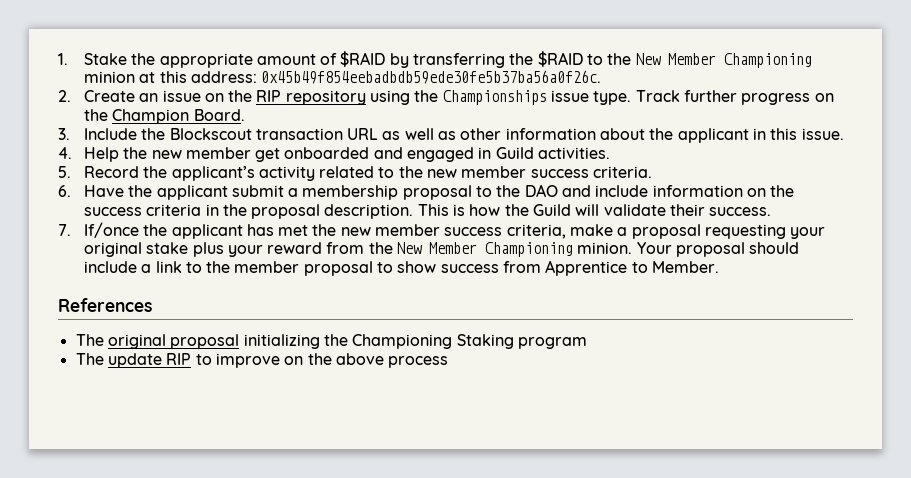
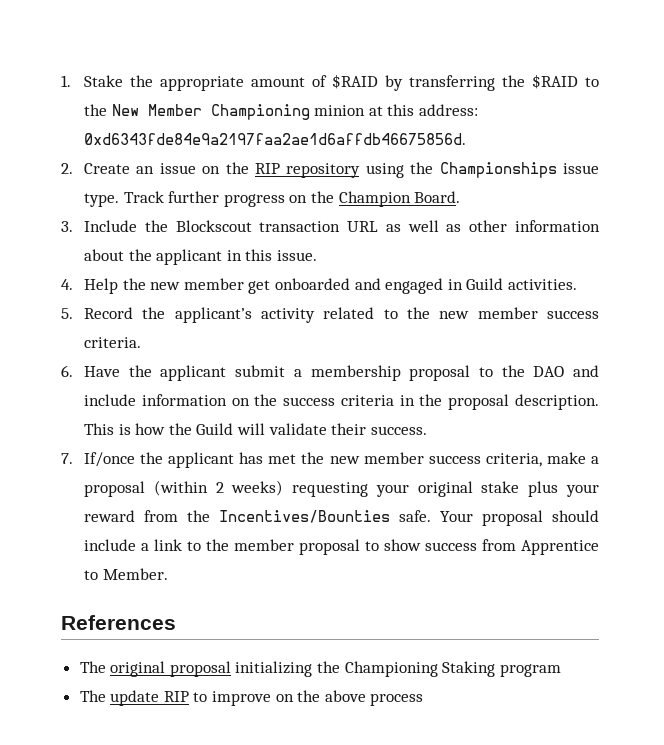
[261,70,602,84] 0x45b49f854eebadbdb59ede30fe5b37ba56a0f26c. -> [83,133,466,145] 0xd6343fde84e9a2197faa2ae1d6affdb46675856d.
(701, 231) none -> [153,480,284,496] (within 2 weeks)
[397,242,633,257] New Member Championing minion. -> [218,510,431,523] Incentives/Bounties safe.

